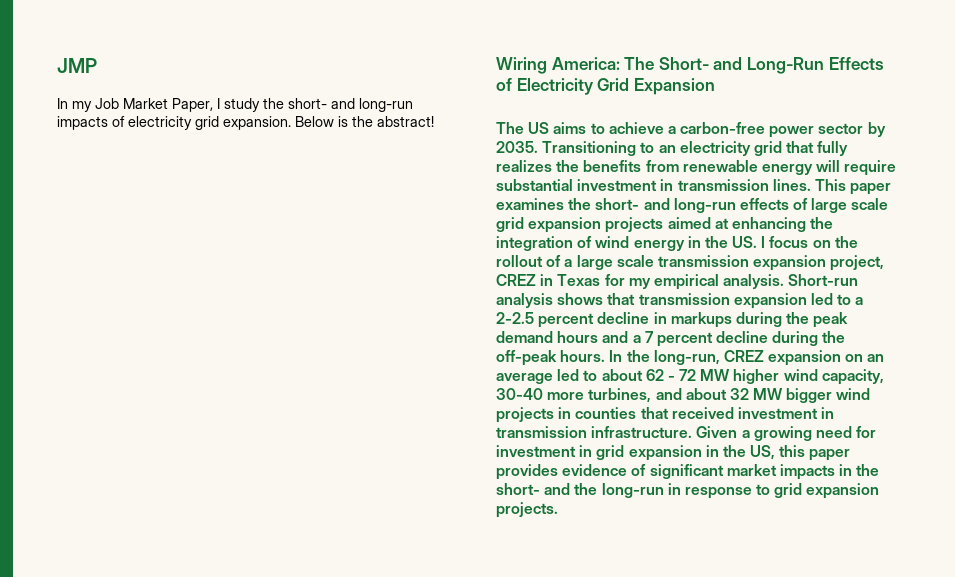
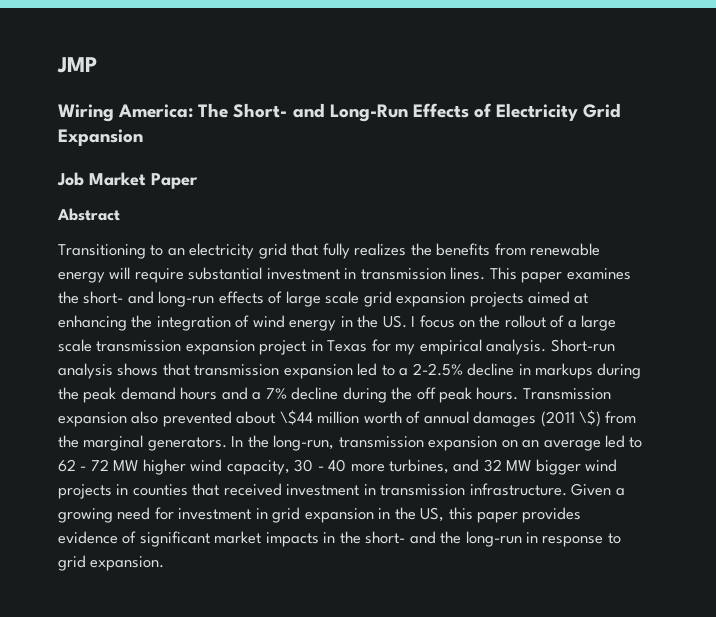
[57,98,413,112] [57,116,434,130] // In my Job Market Paper, I study the short- and long-run impacts of electricity grid expansion. Below is the abstract! -> (97, 65) none
[496,122,886,138] [496,141,538,153] The US aims to achieve a carbon-free power sector by 2035. -> [57,172,198,189] [57,208,120,221] Job Market Paper // Abstract //
[830,255,885,271] [496,274,536,286] project, CREZ -> [259,340,307,355] project
[496,312,595,328] 2-2.5 percent -> [412,363,463,376] 2-2.5%
[644,331,713,347] 7 percent -> [265,388,287,399] 7%
[496,350,606,366] off-peak hours. -> [416,387,611,403] [58,410,637,427] [58,435,227,451] off peak hours. Transmission expansion also prevented about \$44 million worth of annual damages (2011 \$) from the marginal generators.
[723,350,764,362] CREZ -> [338,436,424,448] transmission
[601,369,643,381] about -> (643, 442) none
[496,388,543,400] 30-40 -> [294,459,347,472] 30 - 40
[685,388,727,400] about -> (480, 465) none
[806,483,880,499] [496,502,558,518] expansion projects. -> [90,556,165,571] expansion.

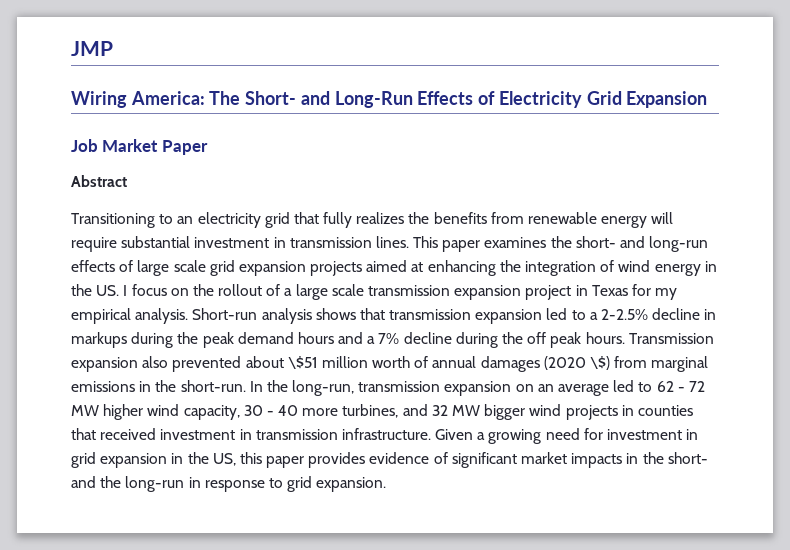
[279,410,313,425] \$44 -> [287,356,318,369] \$51
[540,411,575,427] (2011 -> [543,356,586,370] (2020
[58,435,227,451] the marginal generators. -> [651,356,709,372] [71,380,246,392] marginal emissions in the short-run.

